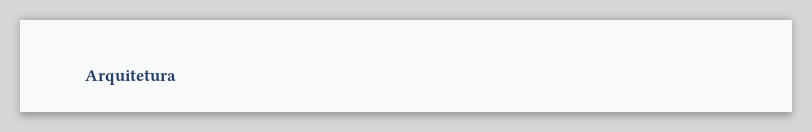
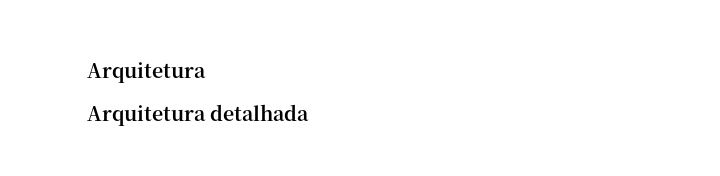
[85,70,176,85] Arquitetura -> [87,62,206,83] [87,104,310,126] Arquitetura // Arquitetura detalhada

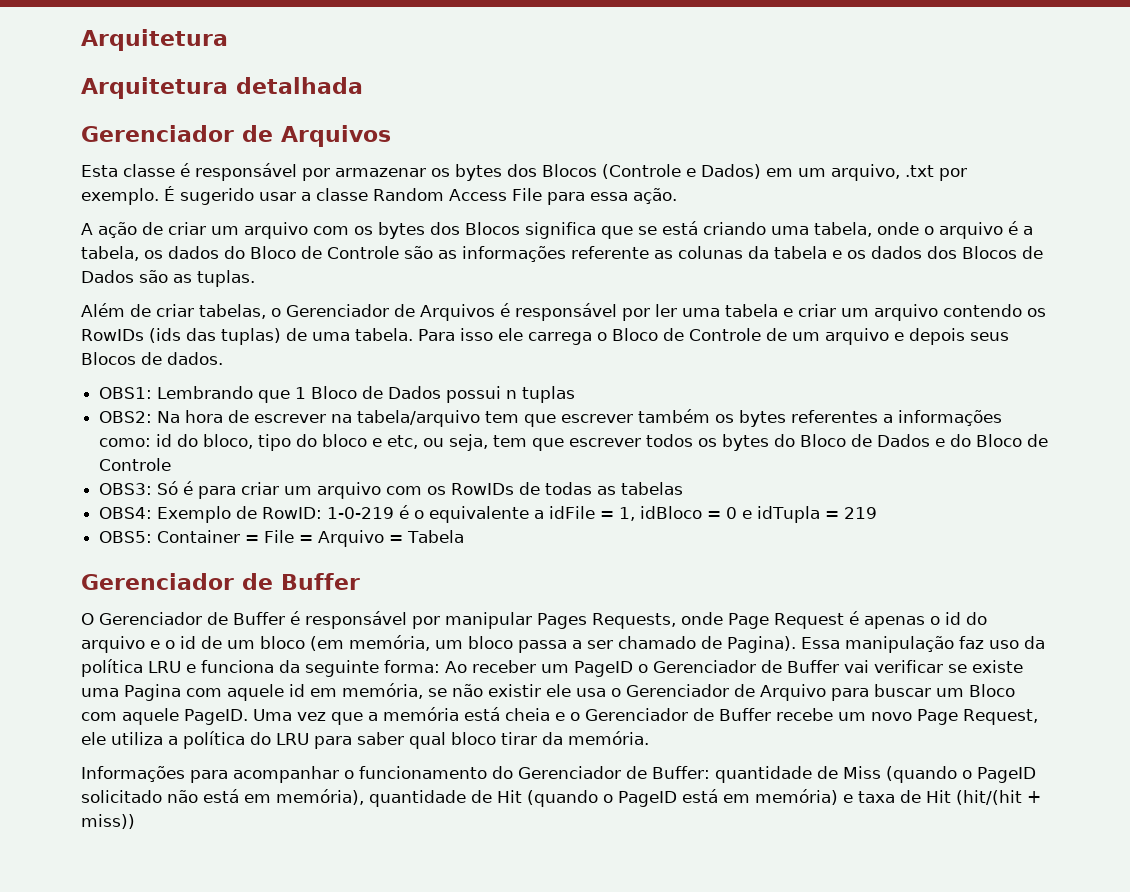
(310, 112) none -> [81,125,391,147] [81,163,967,181] [81,186,677,205] [81,221,1033,239] [81,246,1043,262] [81,270,255,287] [81,303,1046,321] [81,328,1009,345] [81,352,223,365] [99,386,576,403] [99,409,1003,427] [99,434,1049,451] [99,458,172,471] [99,481,684,499] [99,505,878,523] [99,530,465,547] [81,573,360,590] [81,611,987,629] [81,635,1045,653] [81,659,1023,677] [81,683,1015,701] [81,707,1038,725] [81,731,649,749] [81,766,1036,783] [81,789,1041,807] [81,814,135,829] // Gerenciador de Arquivos // Esta classe é responsável por armazenar os bytes dos Blocos (Controle e Dados) em um arquivo, .txt por exemplo. É sugerido usar a classe Random Access File para essa ação. // A ação de criar um arquivo com os bytes dos Blocos significa que se está criando uma tabela, onde o arquivo é a tabela, os dados do Bloco de Controle são as informações referente as colunas da tabela e os dados dos Blocos de Dados são as tuplas. // Além de criar tabelas, o Gerenciador de Arquivos é responsável por ler uma tabela e criar um arquivo contendo os RowIDs (ids das tuplas) de uma tabela. Para isso ele carrega o Bloco de Controle de um arquivo e depois seus Blocos de dados. // OBS1: Lembrando que 1 Bloco de Dados possui n tuplas // OBS2: Na hora de escrever na tabela/arquivo tem que escrever também os bytes referentes a informações como: id do bloco, tipo do bloco e etc, ou seja, tem que escrever todos os bytes do Bloco de Dados e do Bloco de Controle // OBS3: Só é para criar um arquivo com os RowIDs de todas as tabelas // OBS4: Exemplo de RowID: 1-0-219 é o equivalente a idFile = 1, idBloco = 0 e idTupla = 219 // OBS5: Container = File = Arquivo = Tabela // Gerenciador de Buffer // O Gerenciador de Buffer é responsável por manipular Pages Requests, onde Page Request é apenas o id do arquivo e o id de um bloco (em memória, um bloco passa a ser chamado de Pagina). Essa manipulação faz uso da política LRU e funciona da seguinte forma: Ao receber um PageID o Gerenciador de Buffer vai verificar se existe uma Pagina com aquele id em memória, se não existir ele usa o Gerenciador de Arquivo para buscar um Bloco com aquele PageID. Uma vez que a memória está cheia e o Gerenciador de Buffer recebe um novo Page Request, ele utiliza a política do LRU para saber qual bloco tirar da memória. // Informações para acompanhar o funcionamento do Gerenciador de Buffer: quantidade de Miss (quando o PageID solicitado não está em memória), quantidade de Hit (quando o PageID está em memória) e taxa de Hit (hit/(hit + miss))

